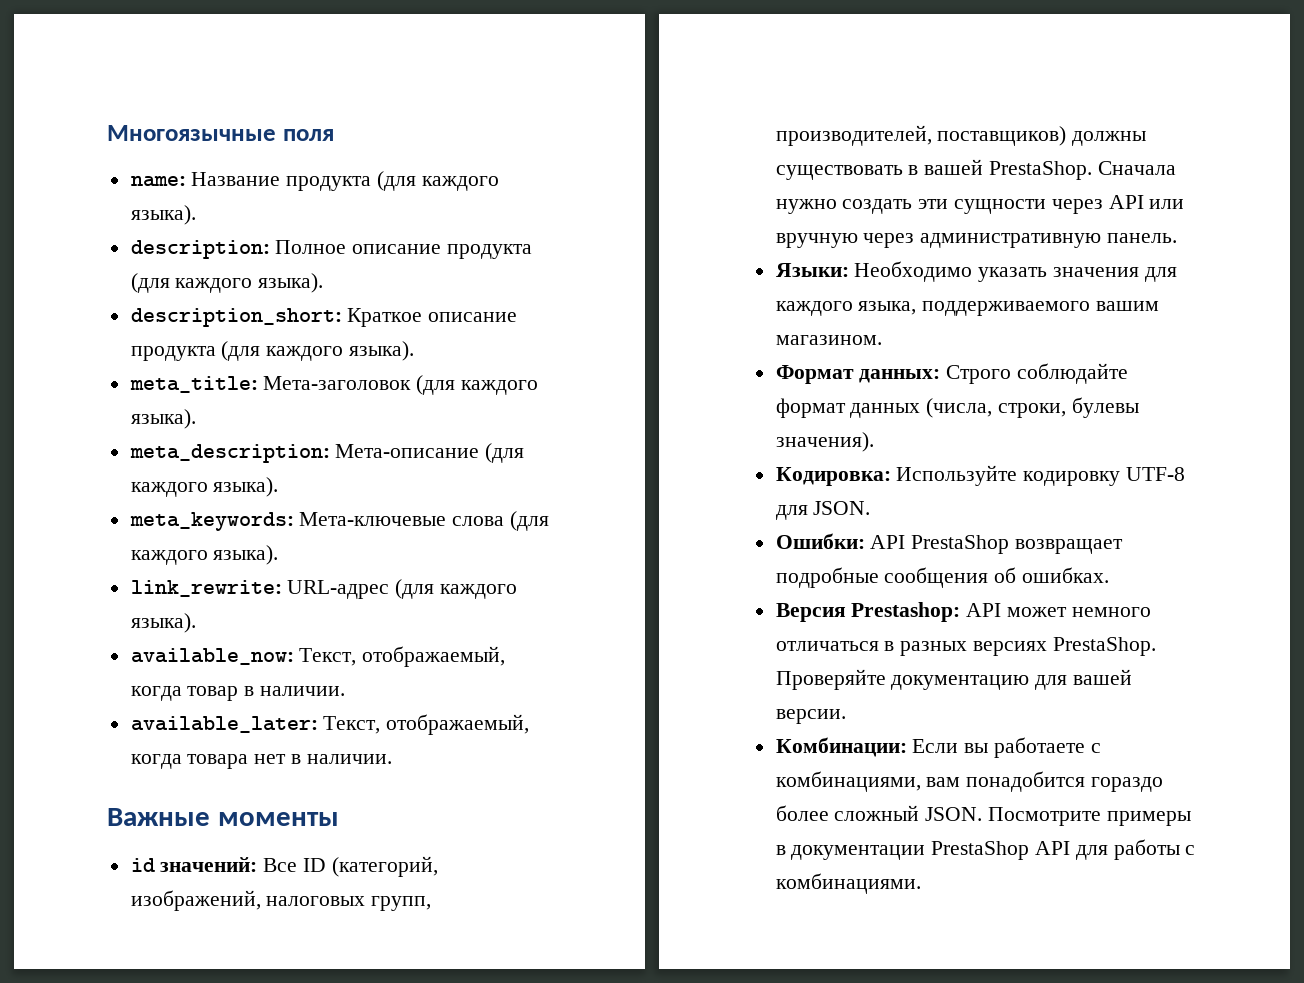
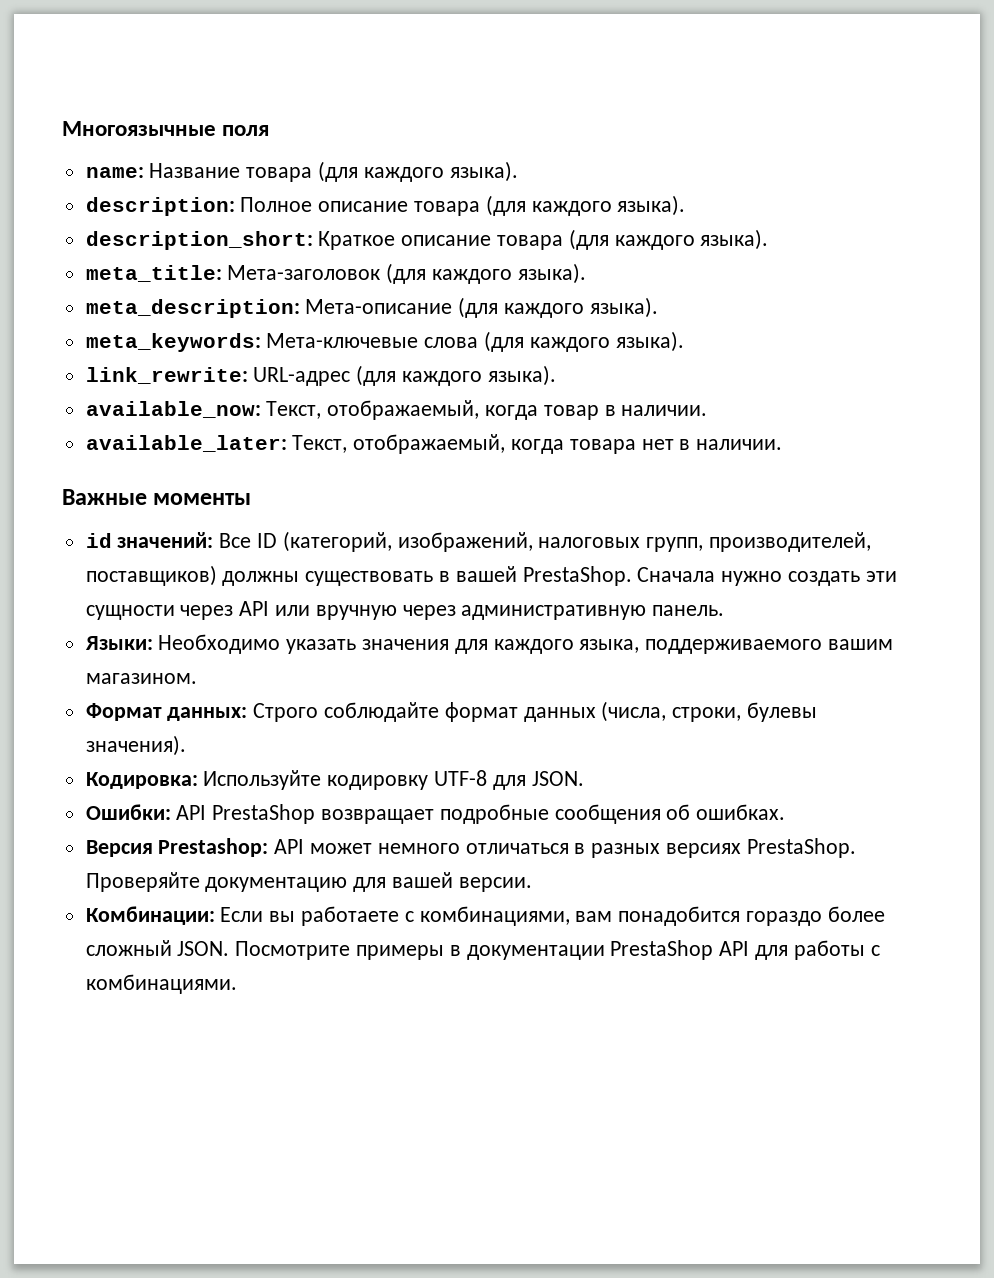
[286,176,372,191] продукта -> [246,167,313,182] товара
[447,244,533,259] продукта -> [414,201,481,216] товара
[130,346,216,361] продукта -> [497,235,564,250] товара

